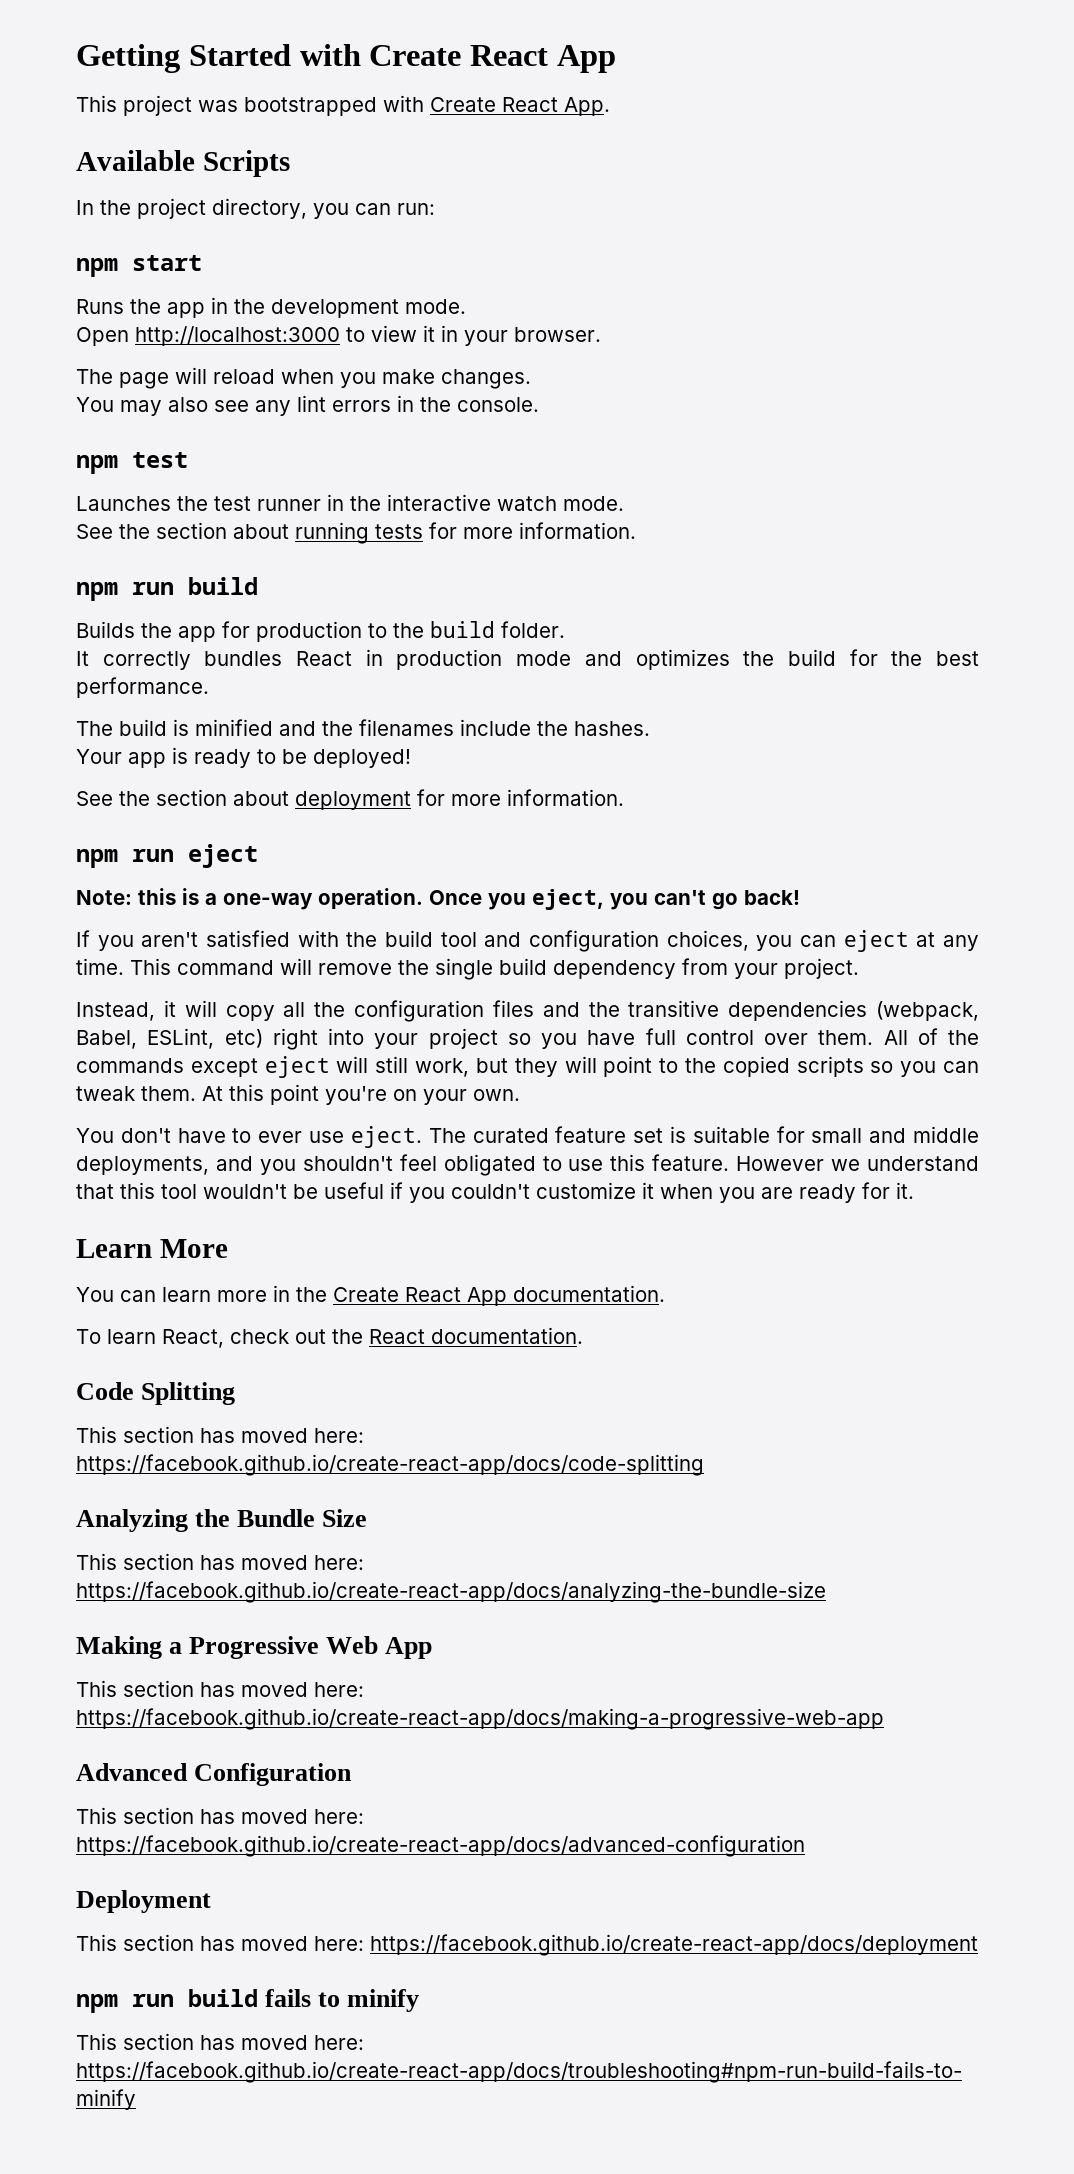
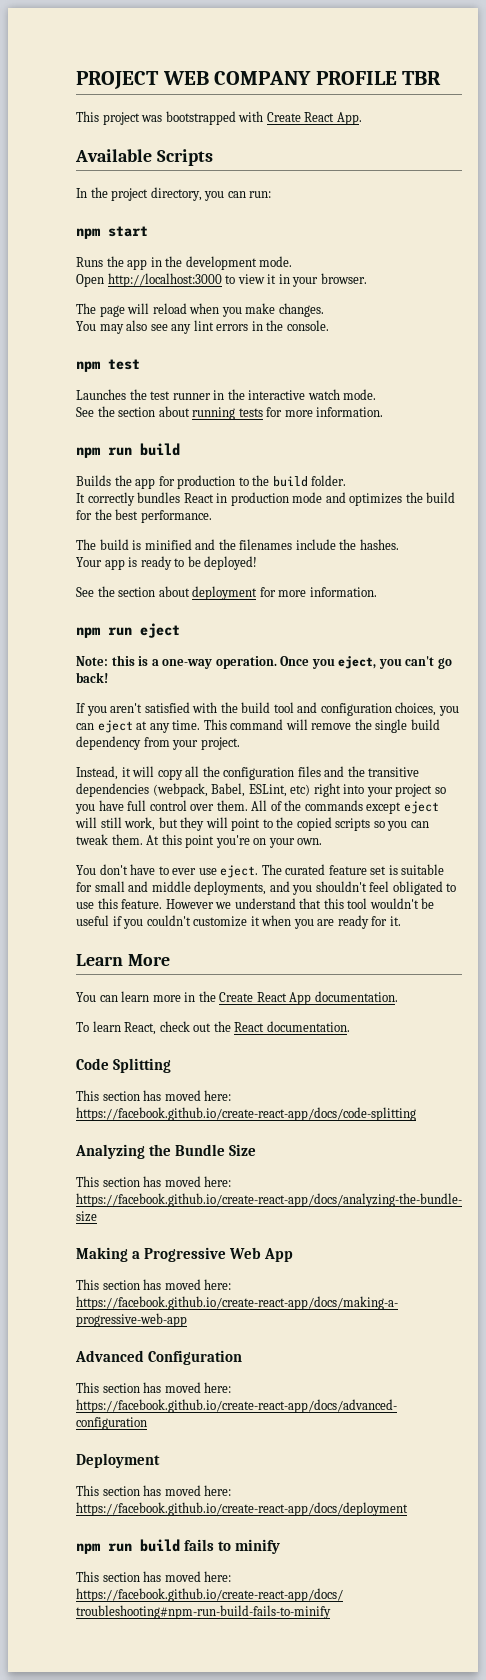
[76,44,616,73] Getting Started with Create React App -> [76,71,442,89] PROJECT WEB COMPANY PROFILE TBR

